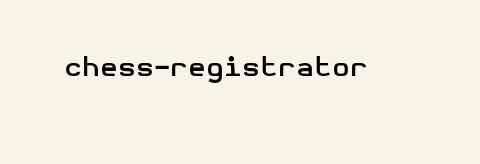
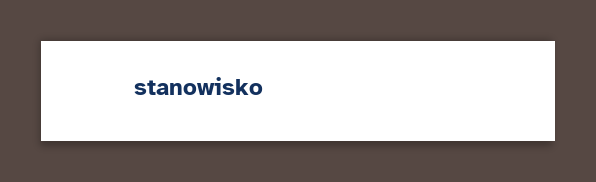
[64,56,368,83] chess-registrator -> [134,77,263,95] stanowisko

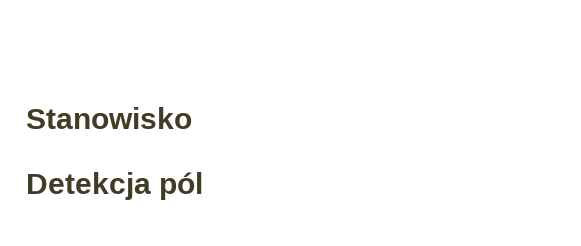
[134,77,263,95] stanowisko -> [26,107,192,129] [26,172,204,200] Stanowisko // Detekcja pól

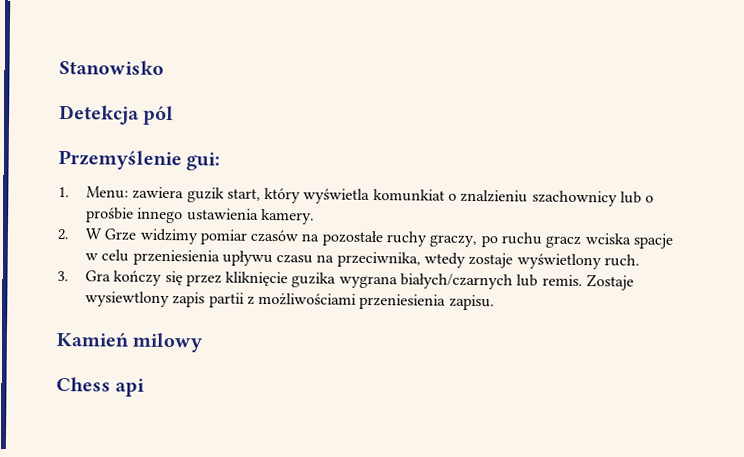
(204, 186) none -> [58,149,221,171] [58,186,655,207] [85,207,315,225] [57,228,674,249] [84,249,641,270] [57,270,635,291] [84,291,495,311] [56,331,204,353] [56,376,146,397] // Przemyślenie gui: // 1. Menu: zawiera guzik start, który wyświetla komunkiat o znalzieniu szachownicy lub o prośbie innego ustawienia kamery. // 2. W Grze widzimy pomiar czasów na pozostałe ruchy graczy, po ruchu gracz wciska spacje w celu przeniesienia upływu czasu na przeciwnika, wtedy zostaje wyświetlony ruch. // 3. Gra kończy się przez kliknięcie guzika wygrana białych/czarnych lub remis. Zostaje wysiewtlony zapis partii z możliwościami przeniesienia zapisu. // Kamień milowy // Chess api

